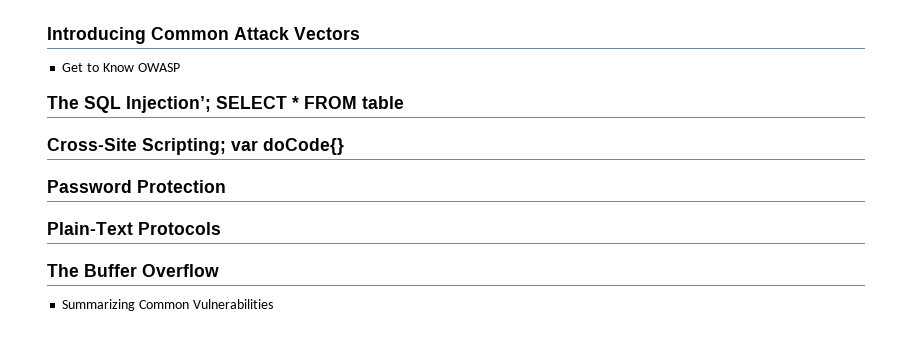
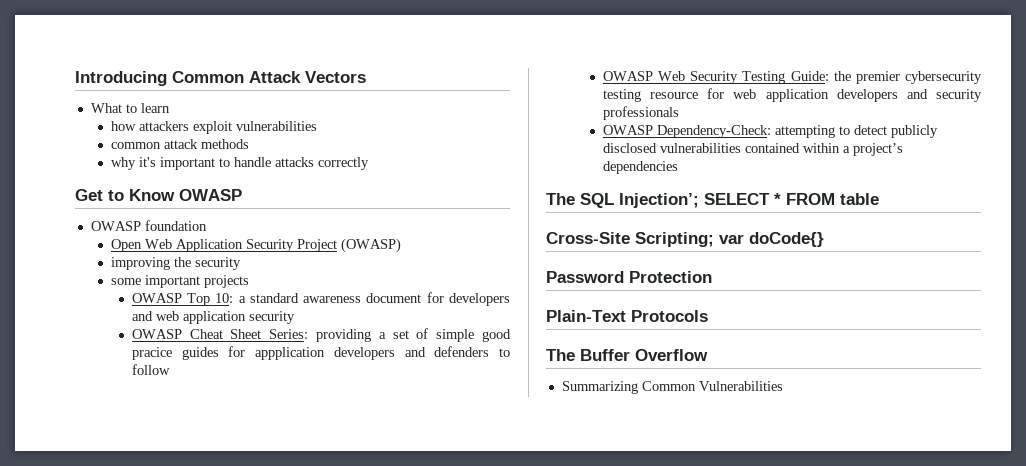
[62,63,180,72] Get to Know OWASP -> [90,103,170,113] [111,121,318,134] [111,139,250,149] [111,157,370,170] [75,189,242,201] [90,220,207,231] [111,238,402,253] [111,257,242,270] [111,275,250,288] [131,292,510,306] [131,311,295,324] [131,328,511,342] [131,346,510,360] [131,364,170,375] [602,71,982,84] [602,88,982,102] [602,106,679,120] [602,125,938,138] [602,143,903,156] [602,161,678,174] What to learn // how attackers exploit vulnerabilities // common attack methods // why it's important to handle attacks correctly // Get to Know OWASP // OWASP foundation // Open Web Application Security Project (OWASP) // improving the security // some important projects // OWASP Top 10: a standard awareness document for developers and web application security // OWASP Cheat Sheet Series: providing a set of simple good pracice guides for appplication developers and defenders to follow // OWASP Web Security Testing Guide: the premier cybersecurity testing resource for web application developers and security professionals // OWASP Dependency-Check: attempting to detect publicly disclosed vulnerabilities contained within a project’s dependencies

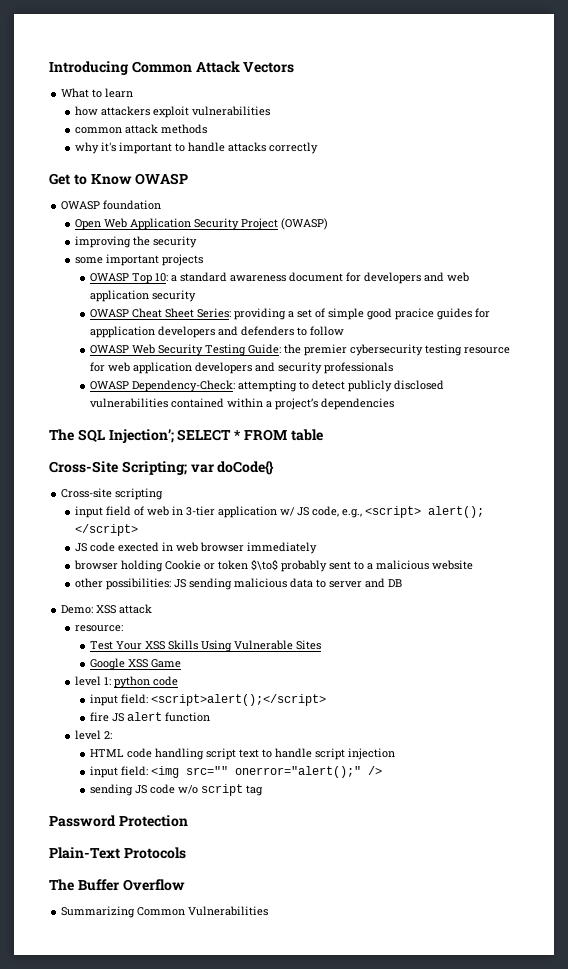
(824, 239) none -> [61,488,164,500] [75,506,485,518] [75,524,139,536] [75,542,318,554] [74,559,474,572] [75,578,403,590] [61,604,153,614] [75,625,124,632] [89,640,321,652] [89,658,181,670] [75,676,179,688] [89,694,326,706] [89,712,210,722] [75,730,113,740] [89,748,395,760] [89,766,382,778] [89,784,263,796] // Cross-site scripting // input field of web in 3-tier application w/ JS code, e.g., <script> alert(); </script> // JS code exected in web browser immediately // browser holding Cookie or token $\to$ probably sent to a malicious website // other possibilities: JS sending malicious data to server and DB // Demo: XSS attack // resource: // Test Your XSS Skills Using Vulnerable Sites // Google XSS Game // level 1: python code // input field: <script>alert();</script> // fire JS alert function // level 2: // HTML code handling script text to handle script injection // input field: <img src="" onerror="alert();" /> // sending JS code w/o script tag

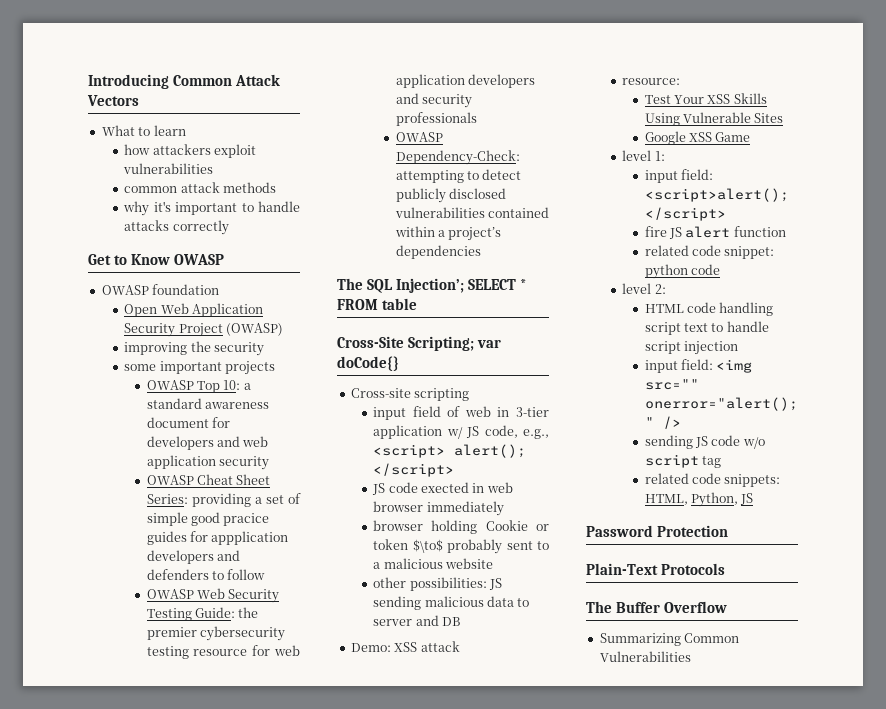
[114,676,179,688] python code -> (665, 156) none
(210, 717) none -> [644,245,775,259] [644,264,720,279] // related code snippet: python code
(263, 790) none -> [644,473,781,487] [644,492,754,507] // related code snippets: HTML, Python, JS

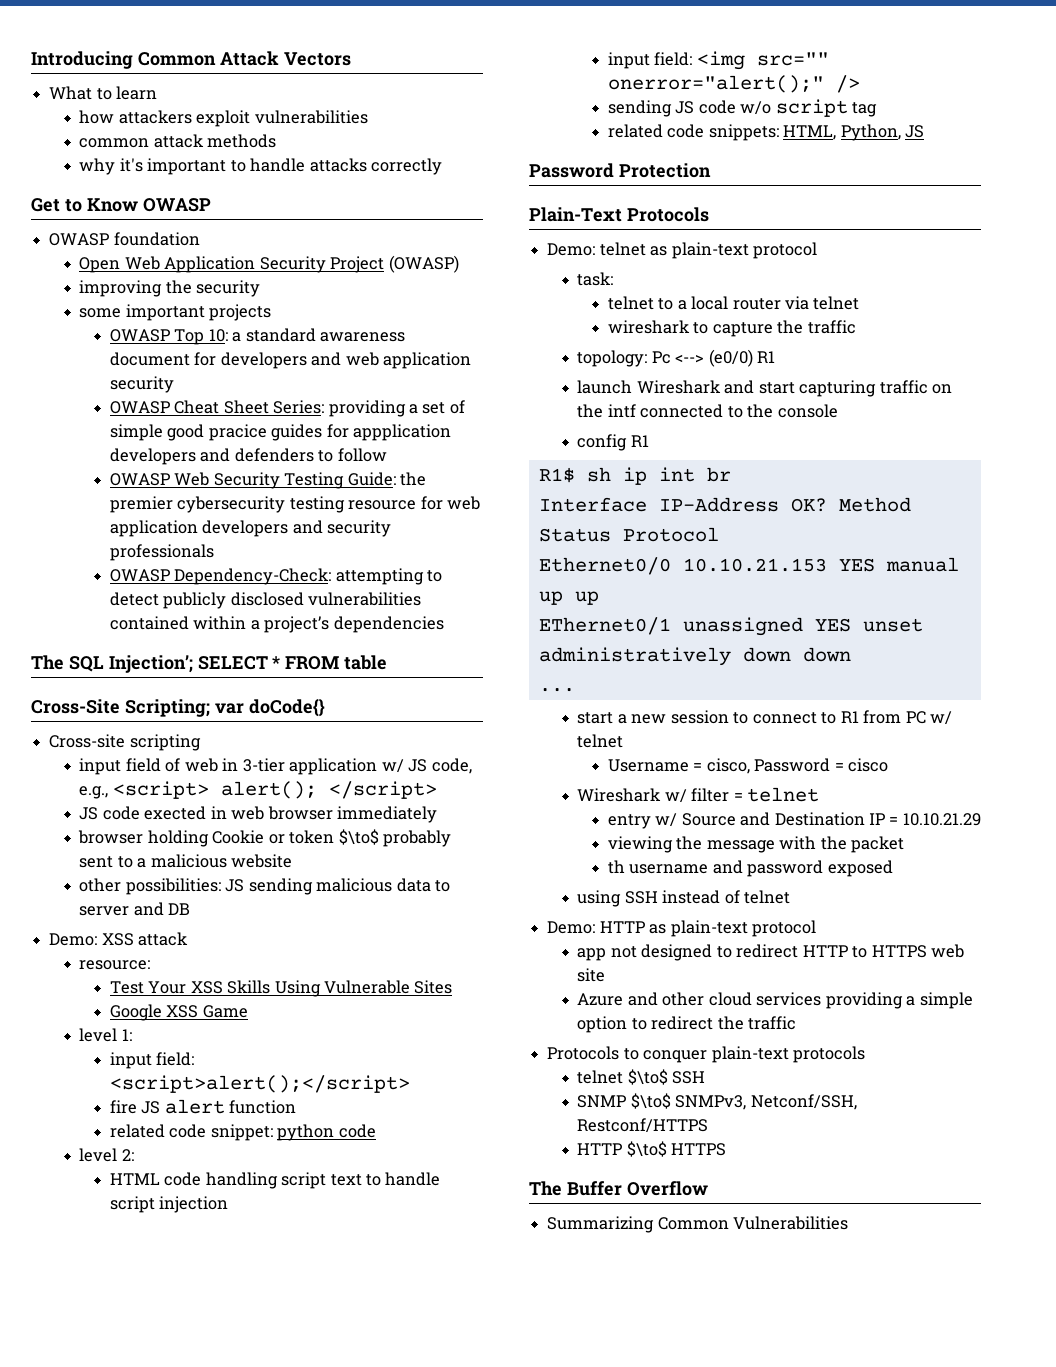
(726, 569) none -> [547,242,817,259] [577,272,614,286] [607,296,860,310] [607,320,856,337] [577,349,776,367] [577,380,953,397] [577,404,838,418] [577,434,649,451] [538,467,731,485] [538,497,911,512] [538,527,719,542] [538,557,959,575] [538,591,599,605] [538,617,923,636] [538,647,851,666] [538,688,575,692] [577,710,952,725] [577,734,624,748] [607,758,888,774] [577,787,820,803] [607,812,981,829] [607,836,904,853] [607,860,893,877] [577,890,791,907] [547,920,816,937] [577,944,965,961] [577,968,606,982] [577,992,973,1009] [577,1016,797,1033] [547,1046,865,1063] [577,1069,706,1085] [577,1093,857,1110] [577,1118,709,1133] [577,1141,727,1157] // Demo: telnet as plain-text protocol // task: // telnet to a local router via telnet // wireshark to capture the traffic // topology: Pc <--> (e0/0) R1 // launch Wireshark and start capturing traffic on the intf connected to the console // config R1 // R1$ sh ip int br // Interface IP-Address OK? Method Status Protocol // Ethernet0/0 10.10.21.153 YES manual up up // EThernet0/1 unassigned YES unset administratively down down // ... // start a new session to connect to R1 from PC w/ telnet // Username = cisco, Password = cisco // Wireshark w/ filter = telnet // entry w/ Source and Destination IP = 10.10.21.29 // viewing the message with the packet // th username and password exposed // using SSH instead of telnet // Demo: HTTP as plain-text protocol // app not designed to redirect HTTP to HTTPS web site // Azure and other cloud services providing a simple option to redirect the traffic // Protocols to conquer plain-text protocols // telnet $\to$ SSH // SNMP $\to$ SNMPv3, Netconf/SSH, Restconf/HTTPS // HTTP $\to$ HTTPS

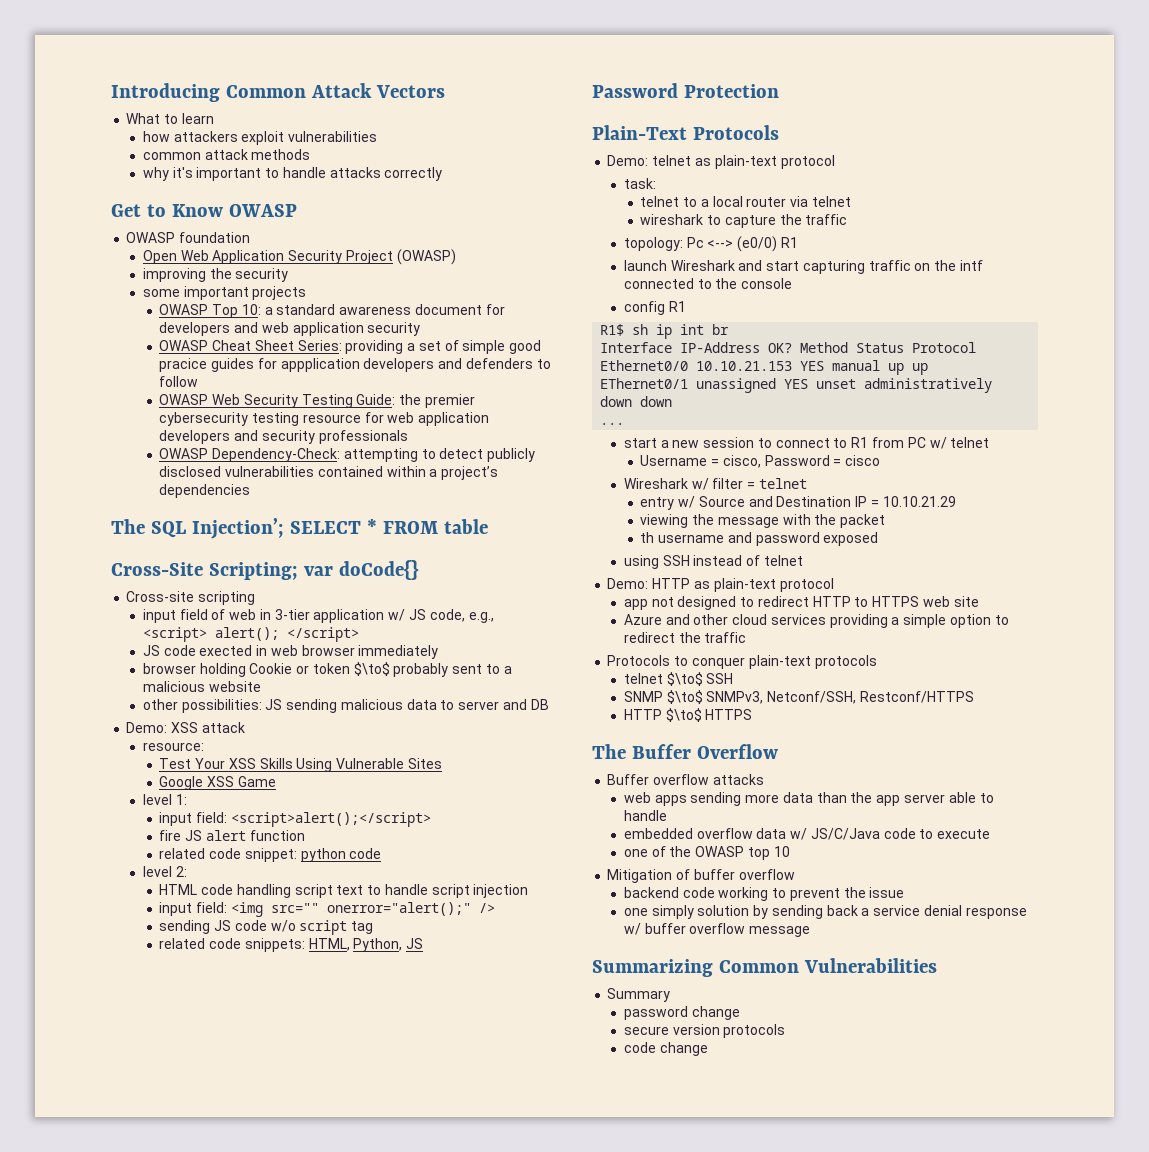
[547,1216,849,1233] Summarizing Common Vulnerabilities -> [607,774,764,785] [623,792,994,806] [623,810,667,821] [623,828,991,840] [623,846,790,860] [607,869,795,883] [623,887,905,901] [623,905,1027,919] [623,923,811,937] [592,958,937,977] [607,988,671,1002] [623,1006,740,1020] [623,1024,786,1038] [623,1042,708,1056] Buffer overflow attacks // web apps sending more data than the app server able to handle // embedded overflow data w/ JS/C/Java code to execute // one of the OWASP top 10 // Mitigation of buffer overflow // backend code working to prevent the issue // one simply solution by sending back a service denial response w/ buffer overflow message // Summarizing Common Vulnerabilities // Summary // password change // secure version protocols // code change

